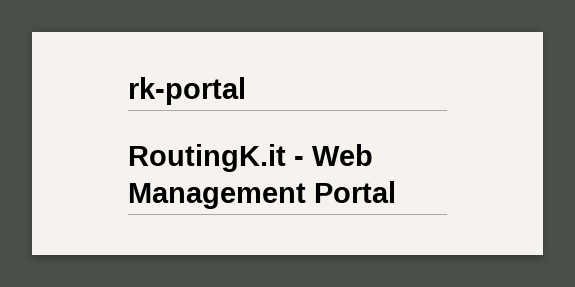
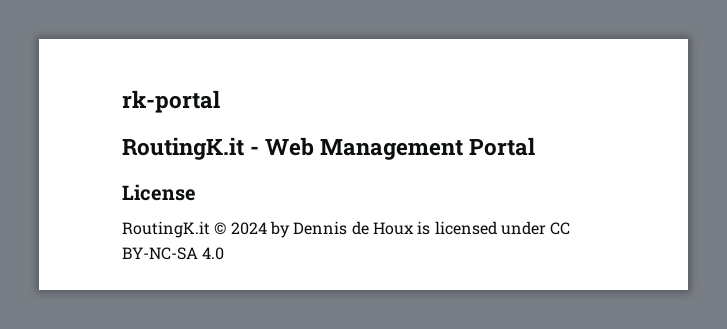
(396, 192) none -> [122,184,196,201] [122,221,571,238] [122,247,225,260] // License // RoutingK.it © 2024 by Dennis de Houx is licensed under CC BY-NC-SA 4.0

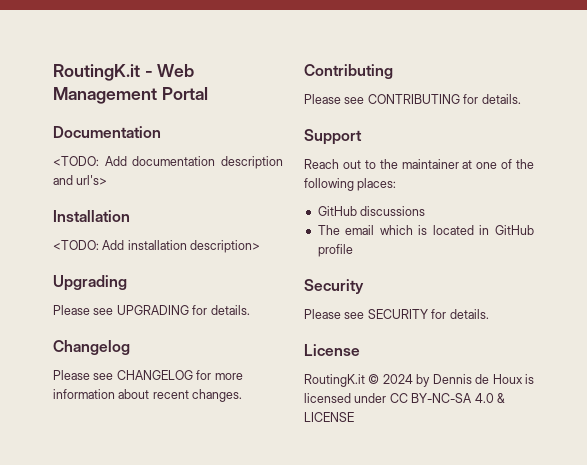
[122,90,220,113] rk-portal // -> (53, 72) none
(536, 146) none -> [53,126,161,138] [53,156,283,169] [53,175,108,185] [53,210,130,222] [53,240,261,253] [53,275,127,291] [53,305,250,315] [53,340,130,355] [53,370,243,380] [53,389,243,402] [304,64,393,79] [304,94,521,104] [304,129,362,145] [304,159,534,169] [304,178,397,191] [317,206,426,216] [317,225,534,235] [317,244,353,257] [304,279,364,294] [304,309,489,319] // Documentation // <TODO: Add documentation description and url's> // Installation // <TODO: Add installation description> // Upgrading // Please see UPGRADING for details. // Changelog // Please see CHANGELOG for more information about recent changes. // Contributing // Please see CONTRIBUTING for details. // Support // Reach out to the maintainer at one of the following places: // GitHub discussions // The email which is located in GitHub profile // Security // Please see SECURITY for details.
(225, 253) none -> [496,393,505,403] [304,412,354,422] & LICENSE

